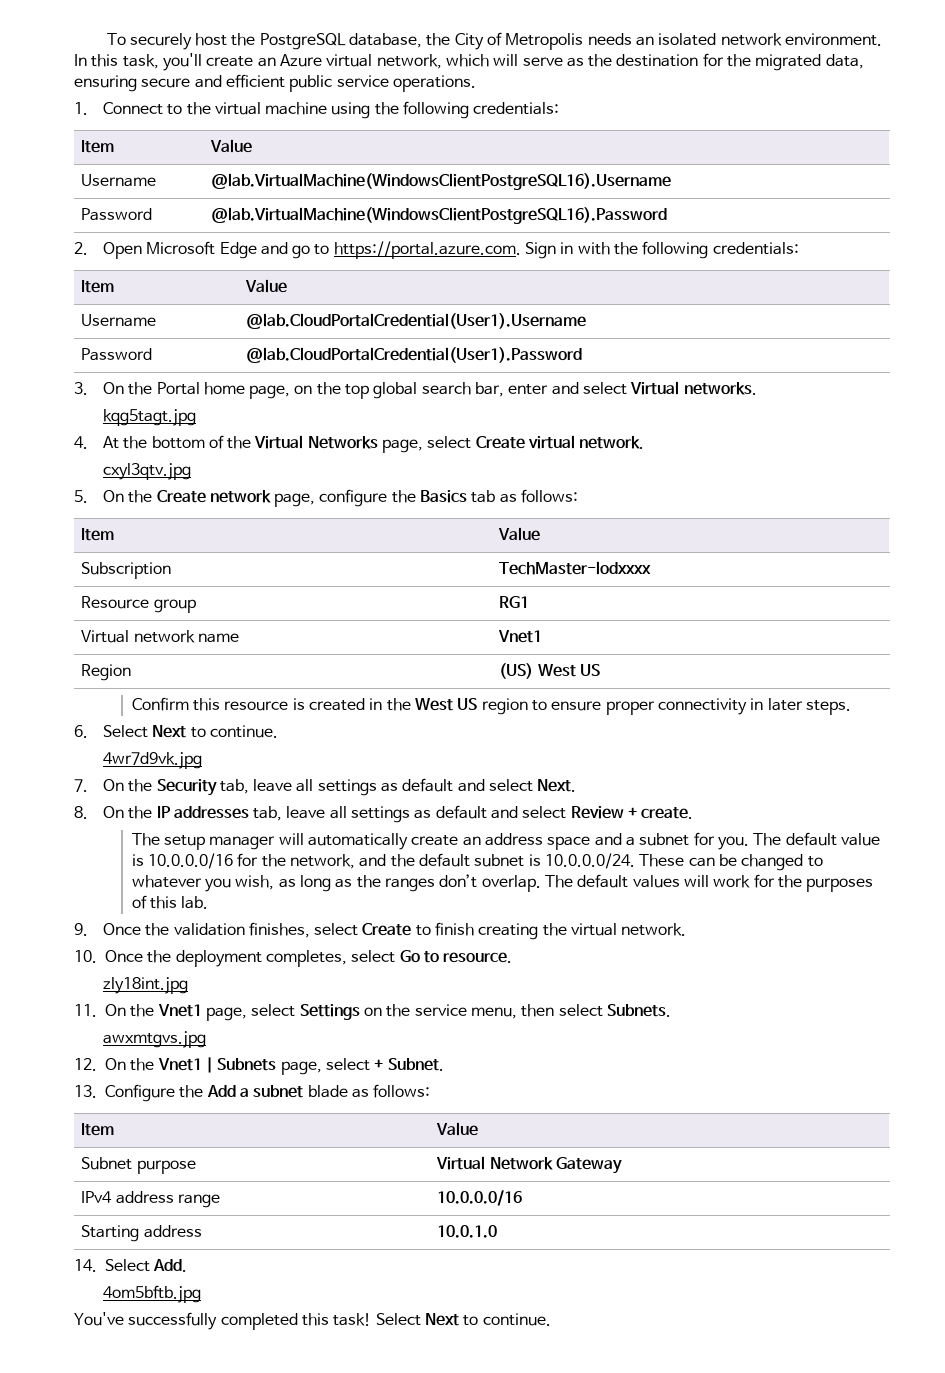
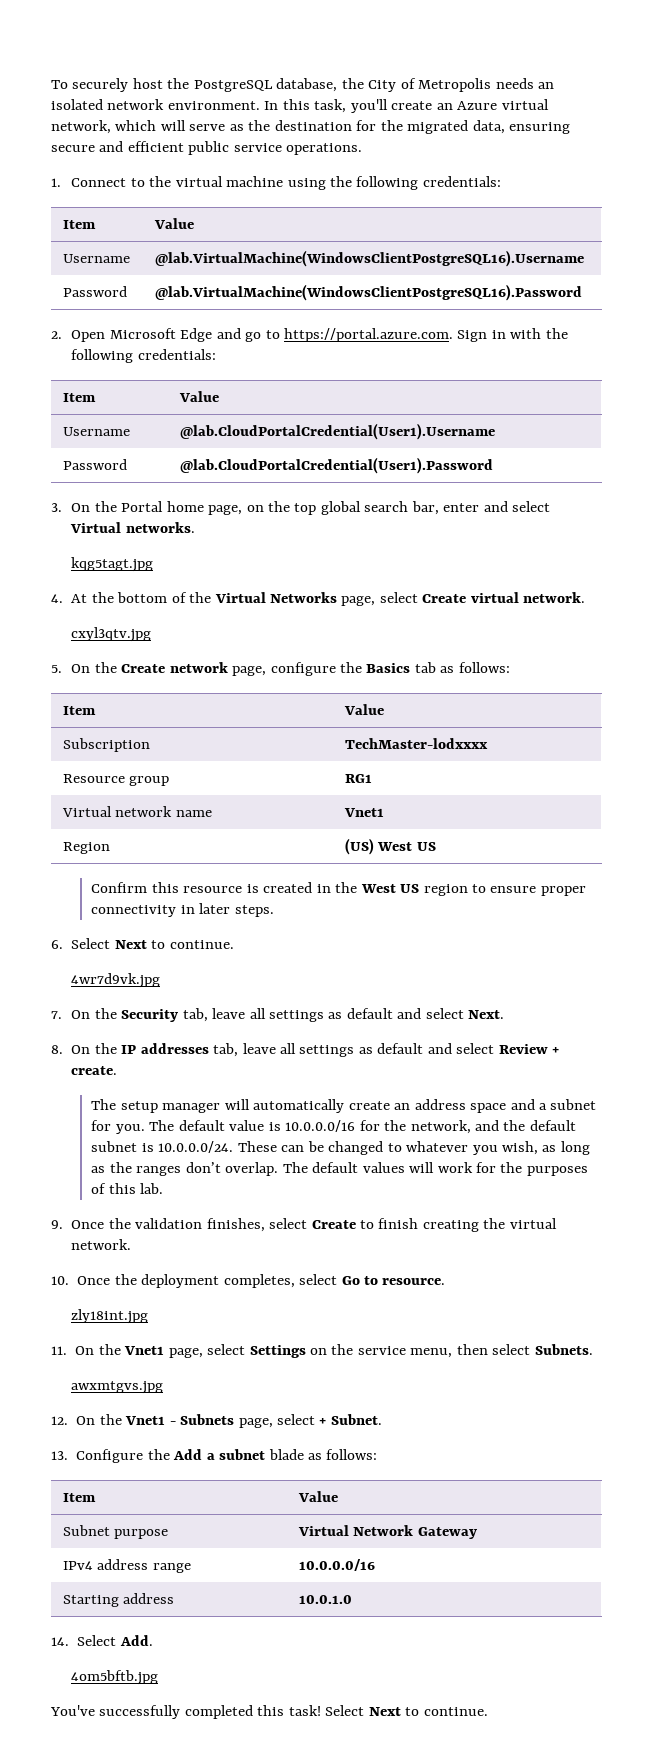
[205,1057,213,1073] | -> [169,1421,176,1425] -

